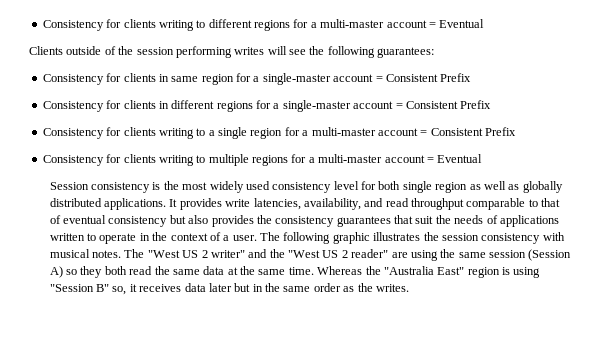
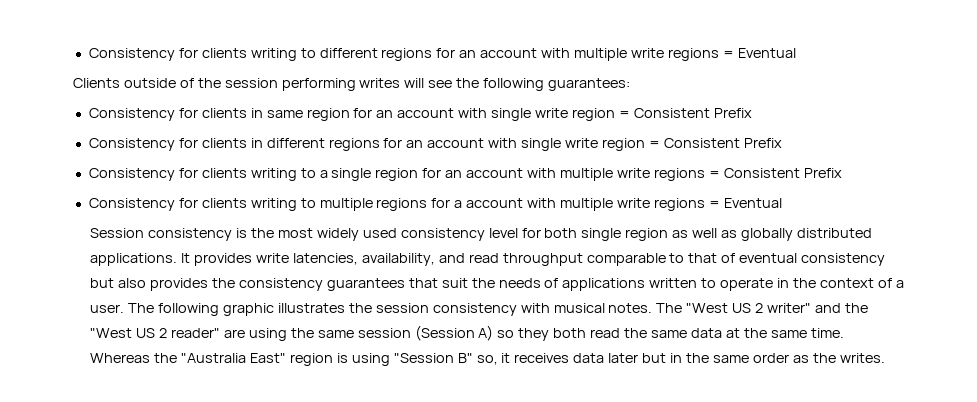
[310,19,427,28] a multi-master account -> [459,48,719,61] an account with multiple write regions
[253,73,374,85] a single-master account -> [376,108,615,121] an account with single write region
[273,100,394,112] a single-master account -> [406,138,645,151] an account with single write region
[302,127,418,136] a multi-master account -> [445,168,705,181] an account with multiple write regions
[318,154,425,163] multi-master account -> [466,198,705,211] account with multiple write regions

